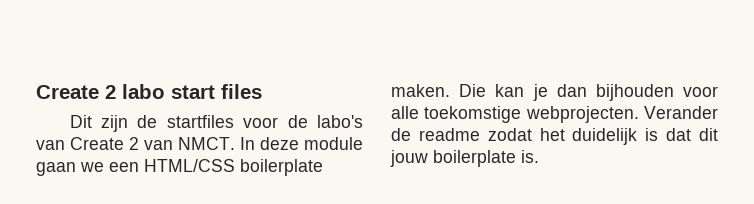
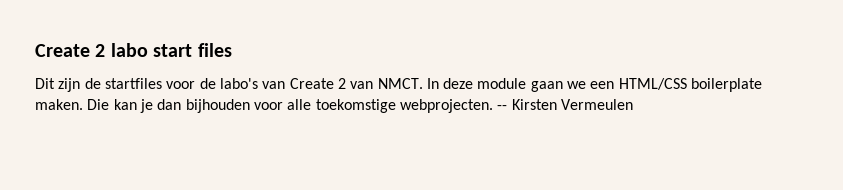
[644,106,718,119] [391,128,718,145] [390,150,539,167] Verander de readme zodat het duidelijk is dat dit jouw boilerplate is. -> [497,99,633,110] -- Kirsten Vermeulen

